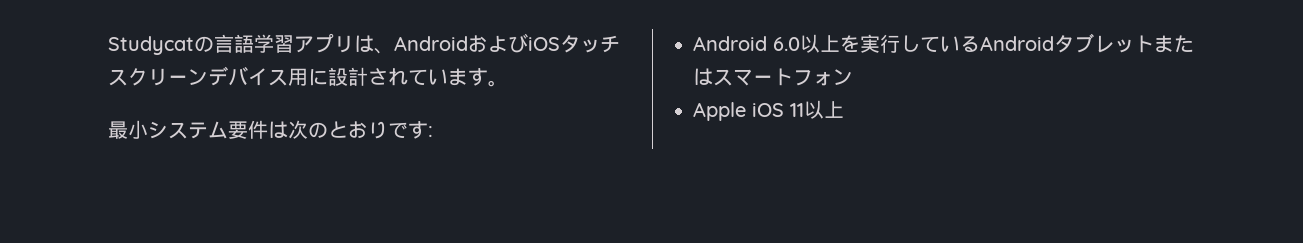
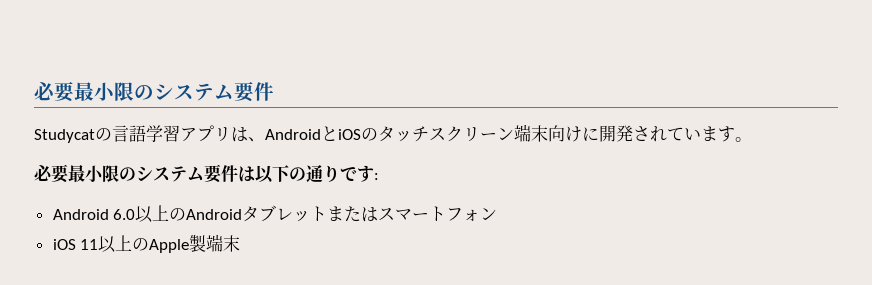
(108, 45) none -> [34,82,274,102] 必要最小限のシステム要件 //
[468,33,560,53] およびiOS -> [321,126,378,141] とiOSの
[208,66,368,86] デバイス用に設計 -> [514,124,633,142] 端末向けに開発
[108,120,148,139] 最小 -> [34,164,136,183] 必要最小限の
[288,120,368,139] 次のとお -> [255,165,323,183] 以下の通
[840,34,980,53] を実行している -> [169,208,187,221] の
[693,102,746,121] Apple -> (498, 214) none
(844, 109) none -> [132,234,241,253] のApple製端末

